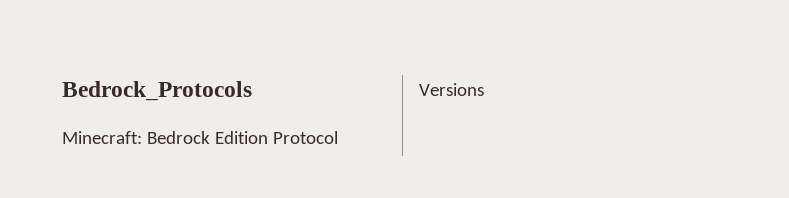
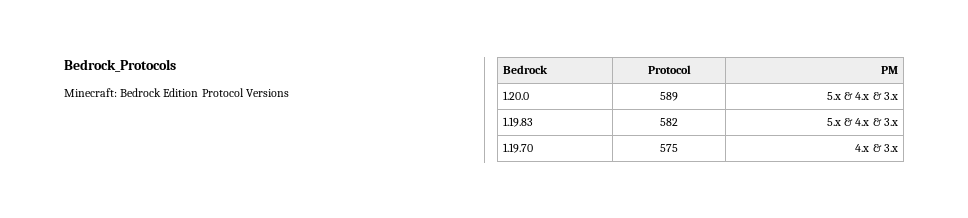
(484, 89) none -> [503,65,549,74] [647,65,691,74] [880,66,898,74] [503,91,530,100] [660,92,678,101] [826,92,898,100] [503,117,534,127] [660,118,678,126] [826,118,898,126] [503,143,534,153] [660,144,678,152] [855,144,898,152] // Bedrock | Protocol | PM // 1.20.0 | 589 | 5.x & 4.x & 3.x // 1.19.83 | 582 | 5.x & 4.x & 3.x // 1.19.70 | 575 | 4.x & 3.x

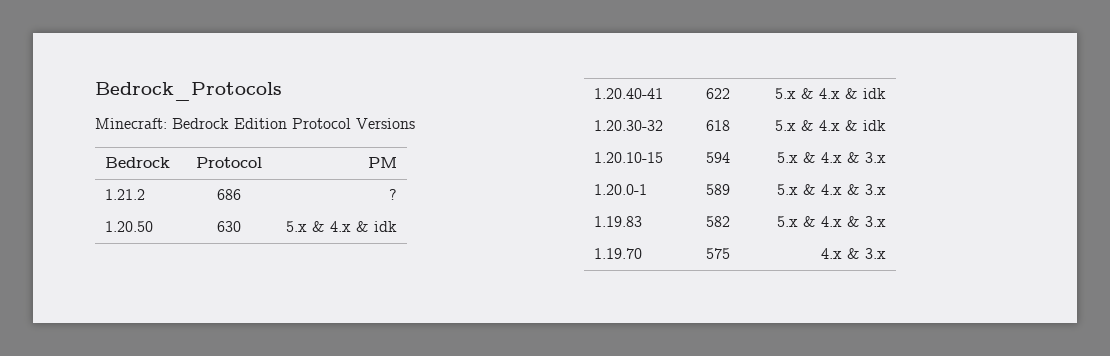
[503,91,530,100] 1.20.0 -> [105,189,146,200] [217,189,241,200] [388,189,397,200] [105,221,154,232] [217,221,241,232] [285,221,397,232] [594,88,664,99] [706,88,730,99] [774,88,886,99] [594,120,664,131] [706,120,730,131] [774,120,886,131] [594,152,664,163] [706,152,730,163] [776,152,886,163] [594,184,648,195] 1.21.2 | 686 | ? // 1.20.50 | 630 | 5.x & 4.x & idk // 1.20.40-41 | 622 | 5.x & 4.x & idk // 1.20.30-32 | 618 | 5.x & 4.x & idk // 1.20.10-15 | 594 | 5.x & 4.x & 3.x // 1.20.0-1

